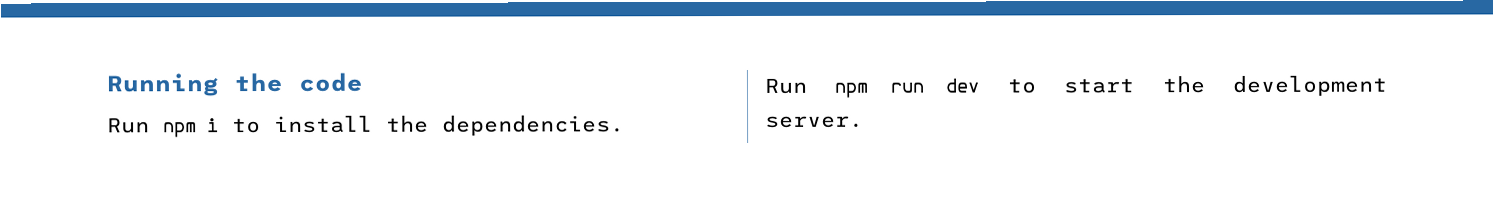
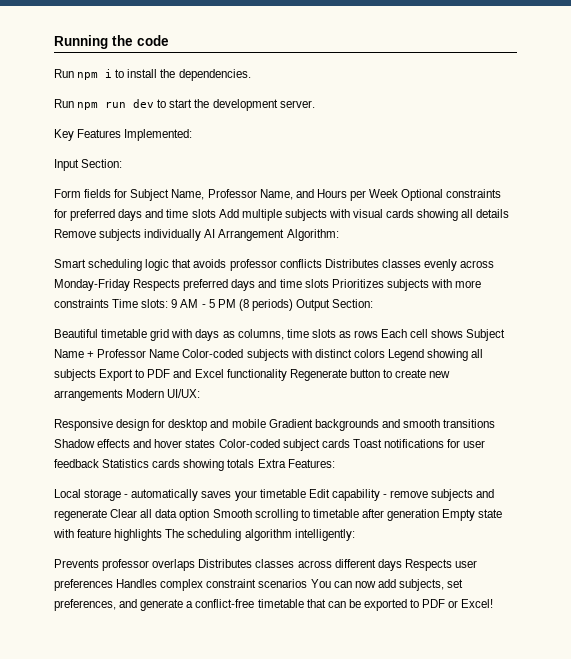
(864, 121) none -> [54,129,193,141] [54,159,123,171] [54,189,502,201] [54,209,510,221] [54,229,339,241] [54,259,495,271] [54,279,482,291] [54,299,374,311] [54,329,506,341] [54,349,484,361] [54,369,451,381] [54,389,201,401] [54,419,496,431] [54,439,486,451] [54,459,335,471] [54,489,495,501] [54,509,503,521] [53,529,355,541] [54,559,477,571] [54,579,464,591] [54,599,494,611] // Key Features Implemented: // Input Section: // Form fields for Subject Name, Professor Name, and Hours per Week Optional constraints for preferred days and time slots Add multiple subjects with visual cards showing all details Remove subjects individually AI Arrangement Algorithm: // Smart scheduling logic that avoids professor conflicts Distributes classes evenly across Monday-Friday Respects preferred days and time slots Prioritizes subjects with more constraints Time slots: 9 AM - 5 PM (8 periods) Output Section: // Beautiful timetable grid with days as columns, time slots as rows Each cell shows Subject Name + Professor Name Color-coded subjects with distinct colors Legend showing all subjects Export to PDF and Excel functionality Regenerate button to create new arrangements Modern UI/UX: // Responsive design for desktop and mobile Gradient backgrounds and smooth transitions Shadow effects and hover states Color-coded subject cards Toast notifications for user feedback Statistics cards showing totals Extra Features: // Local storage - automatically saves your timetable Edit capability - remove subjects and regenerate Clear all data option Smooth scrolling to timetable after generation Empty state with feature highlights The scheduling algorithm intelligently: // Prevents professor overlaps Distributes classes across different days Respects user preferences Handles complex constraint scenarios You can now add subjects, set preferences, and generate a conflict-free timetable that can be exported to PDF or Excel!

